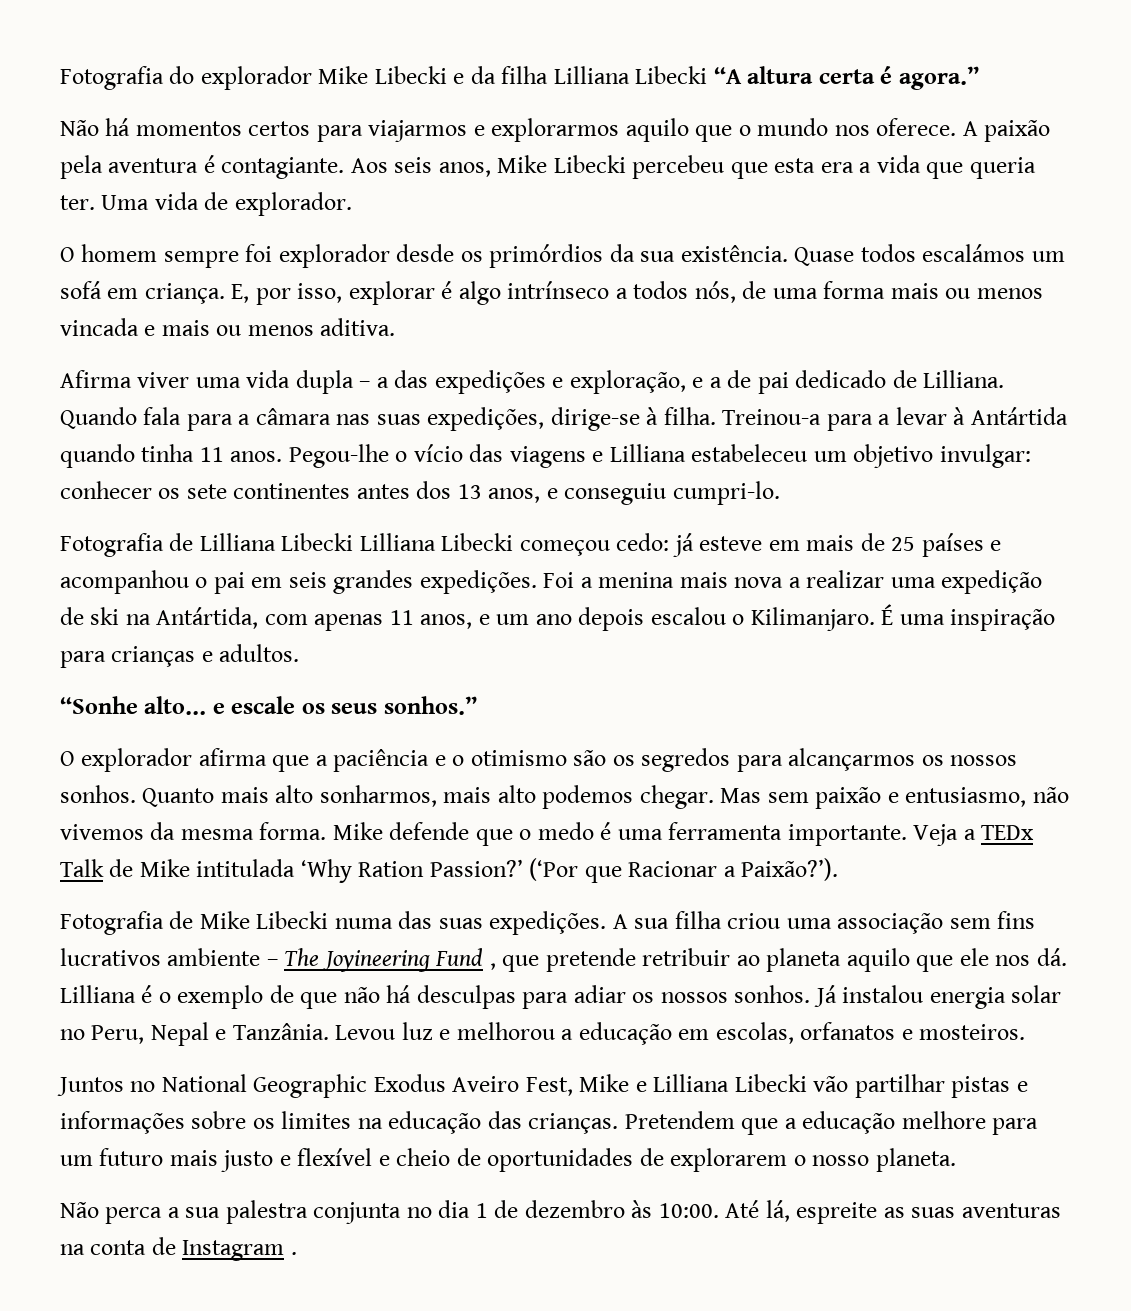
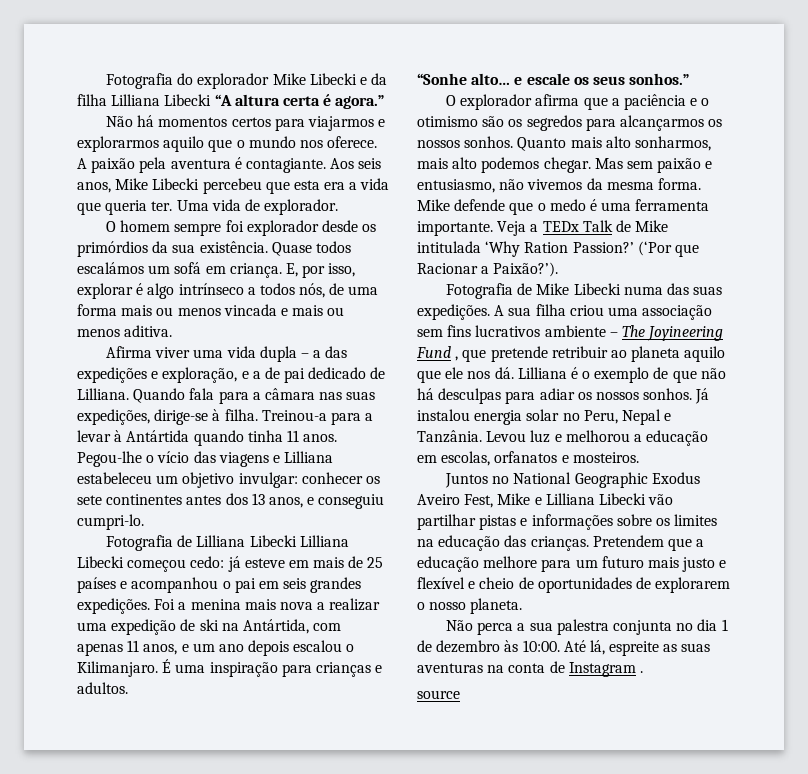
(297, 1253) none -> [417,690,460,699] // source

